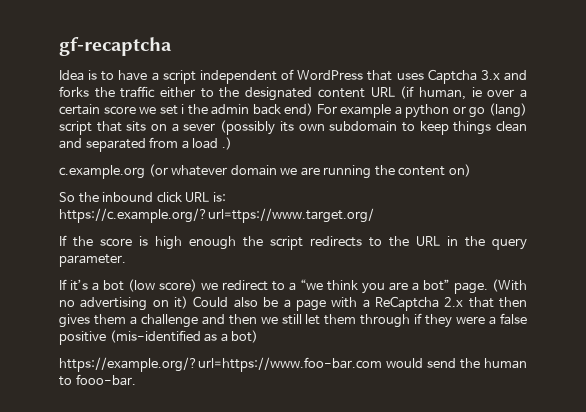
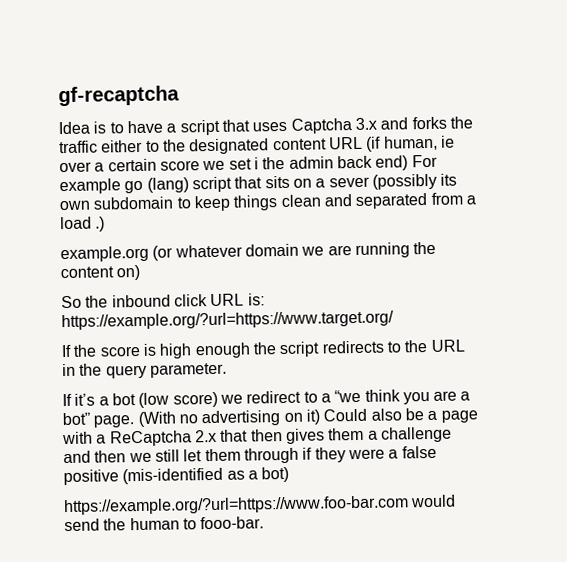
[199,69,364,84] independent of WordPress -> (220, 127) none
[394,104,466,118] a python or -> (121, 186) none
[59,165,145,179] c.example.org -> [60,245,149,263] example.org
[59,208,374,223] https://c.example.org/?url=ttps://www.target.org/ -> [61,310,394,331] https://example.org/?url=https://www.target.org/

